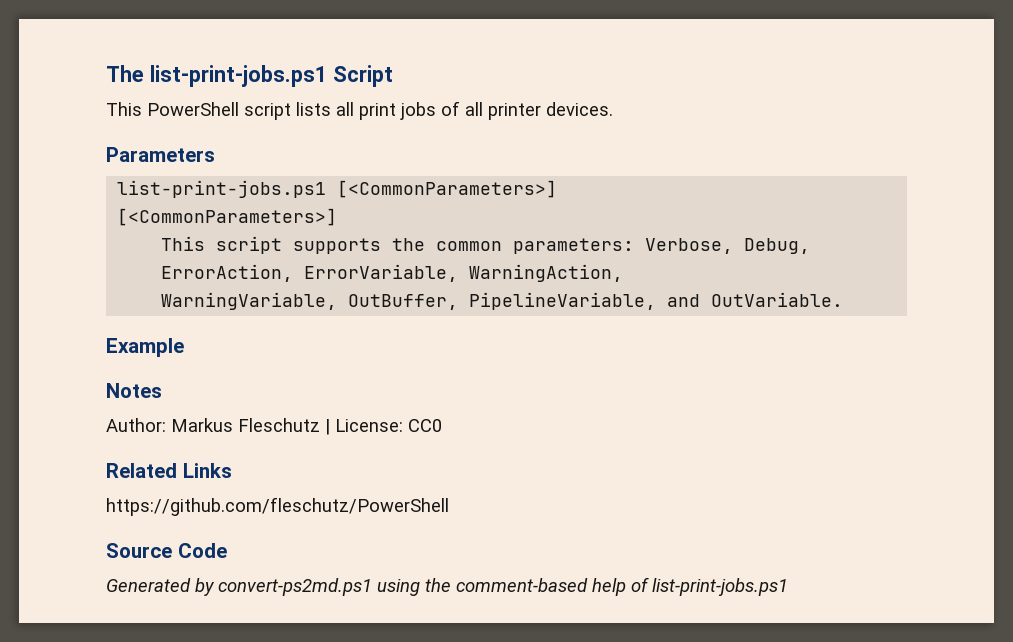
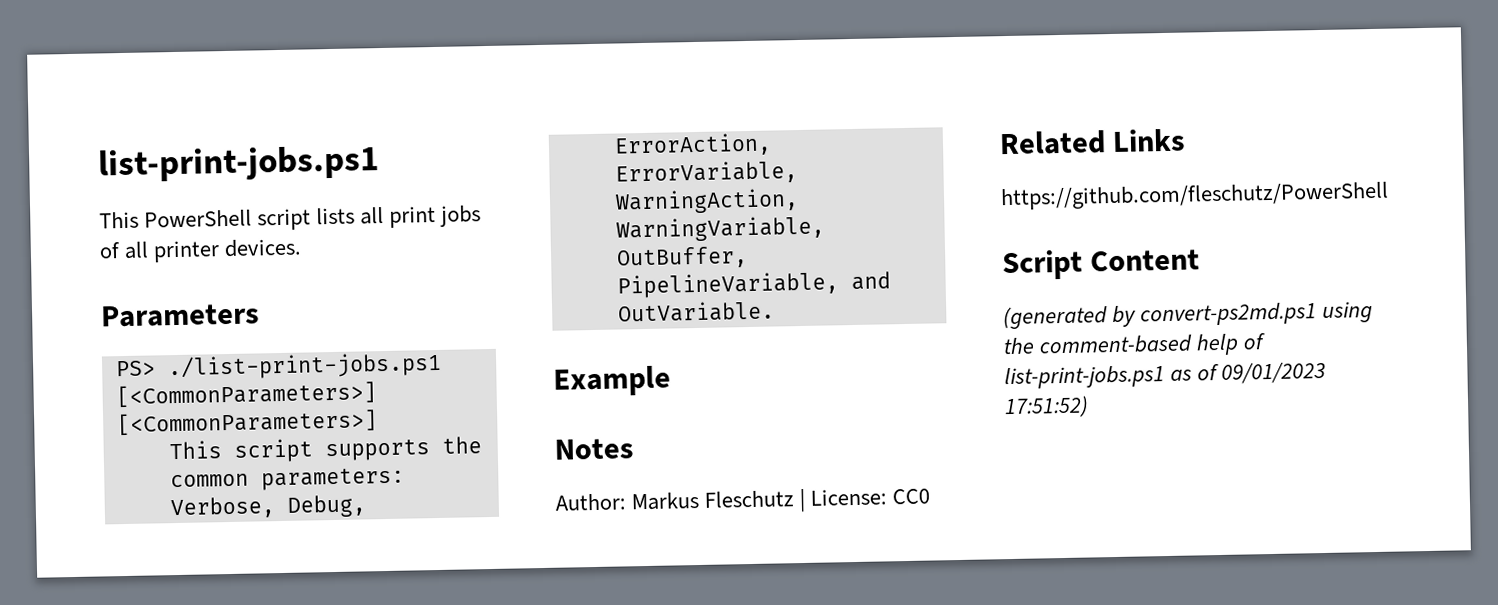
[106,65,393,87] The list-print-jobs.ps1 Script -> [97,145,379,183] list-print-jobs.ps1
[117,180,327,198] list-print-jobs.ps1 -> [115,351,442,381] PS> ./list-print-jobs.ps1
[106,543,227,558] [106,578,191,592] Source Code // Generated -> [1002,249,1201,281] [1003,305,1108,330] Script Content // (generated
(788, 587) none -> [1170,361,1327,384] [1004,395,1089,419] as of 09/01/2023 17:51:52)

